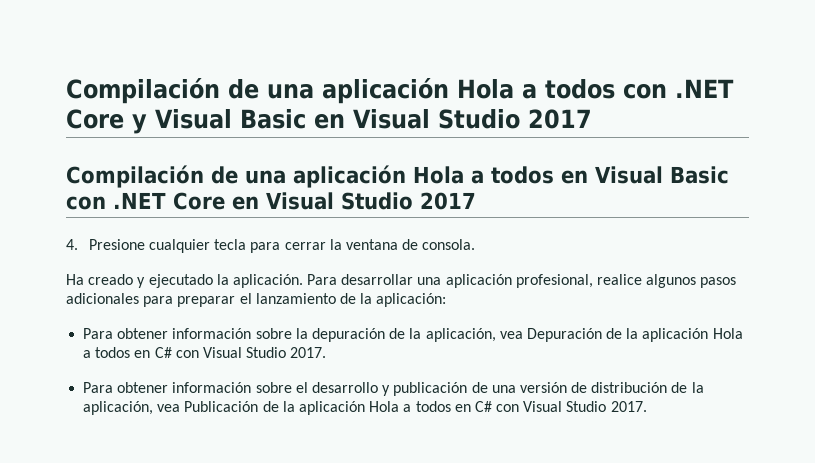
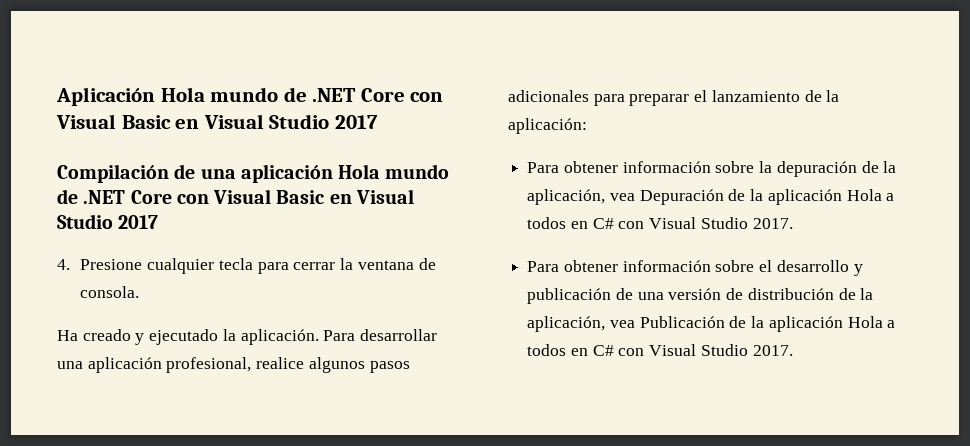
[66,78,734,104] [66,109,147,134] Compilación de una aplicación Hola a todos con .NET Core y -> [56,87,444,106] Aplicación Hola mundo de .NET Core con
[471,166,729,184] [66,192,225,210] a todos en Visual Basic con .NET Core -> [385,164,450,179] [57,189,325,204] mundo de .NET Core con Visual Basic

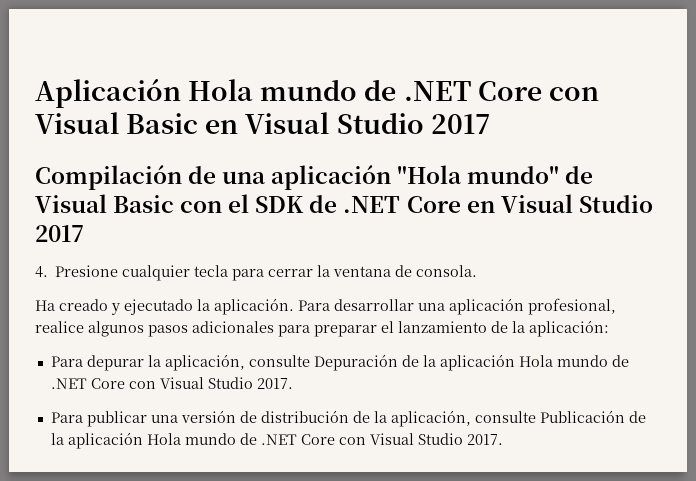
[338,164,450,179] [57,189,325,204] Hola mundo de .NET Core con Visual Basic -> [397,165,594,184] [35,194,461,213] "Hola mundo" de Visual Basic con el SDK de .NET Core
[563,161,897,177] [527,189,635,205] obtener información sobre la depuración de la aplicación, vea -> [86,354,310,371] depurar la aplicación, consulte
[886,193,895,201] [527,217,614,229] a todos en C# -> [556,355,629,367] [50,378,125,389] mundo de .NET Core
[563,260,863,276] [527,288,633,304] obtener información sobre el desarrollo y publicación de -> [86,411,147,427] publicar
[609,320,635,328] vea -> [474,411,536,423] consulte
[887,320,896,328] [527,344,614,356] a todos en C# -> [184,433,335,445] mundo de .NET Core

